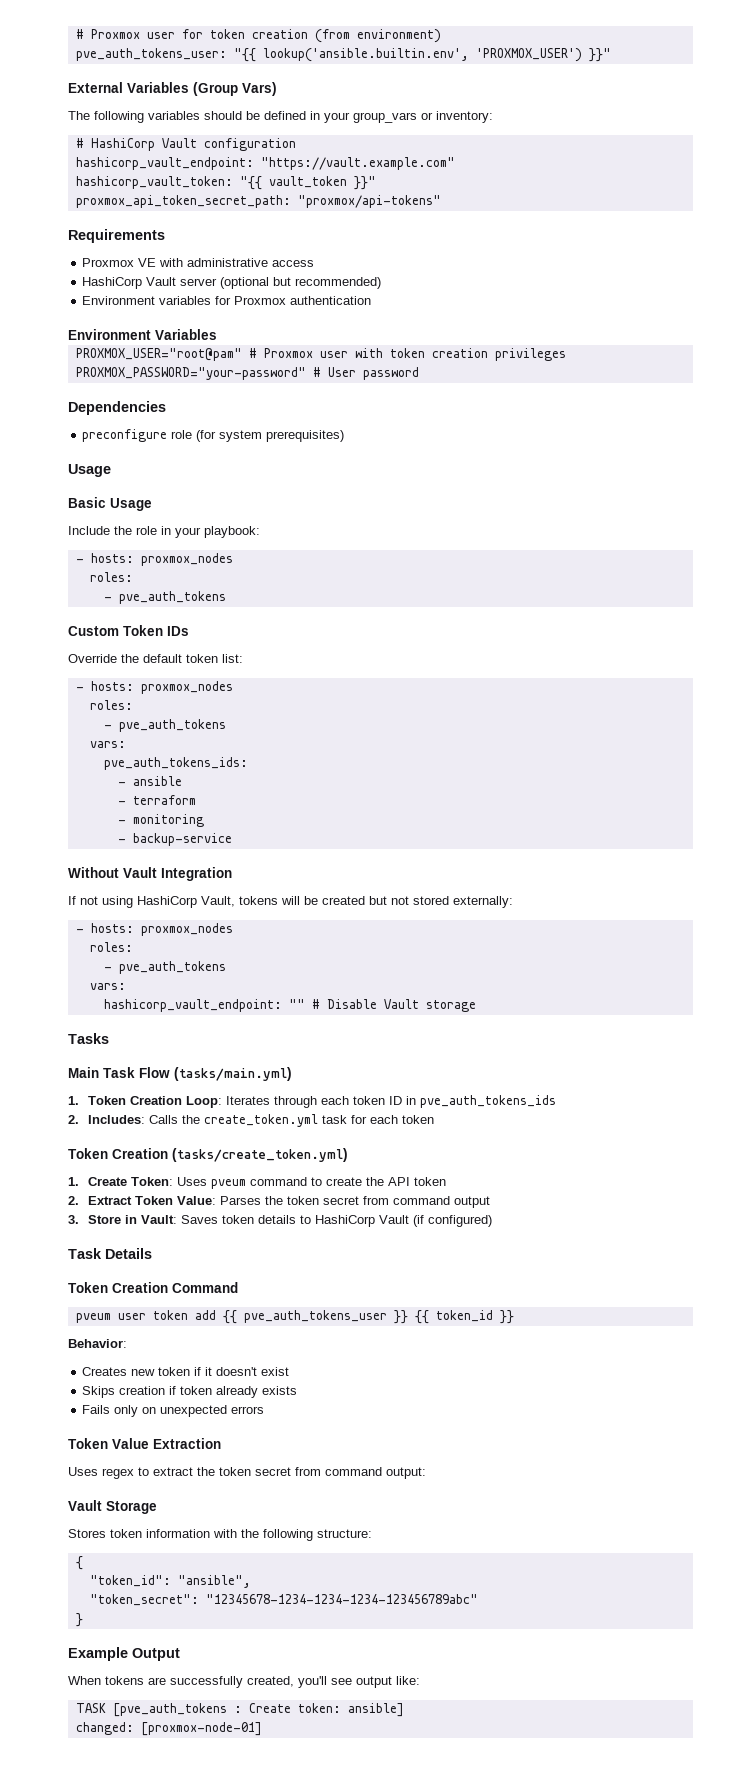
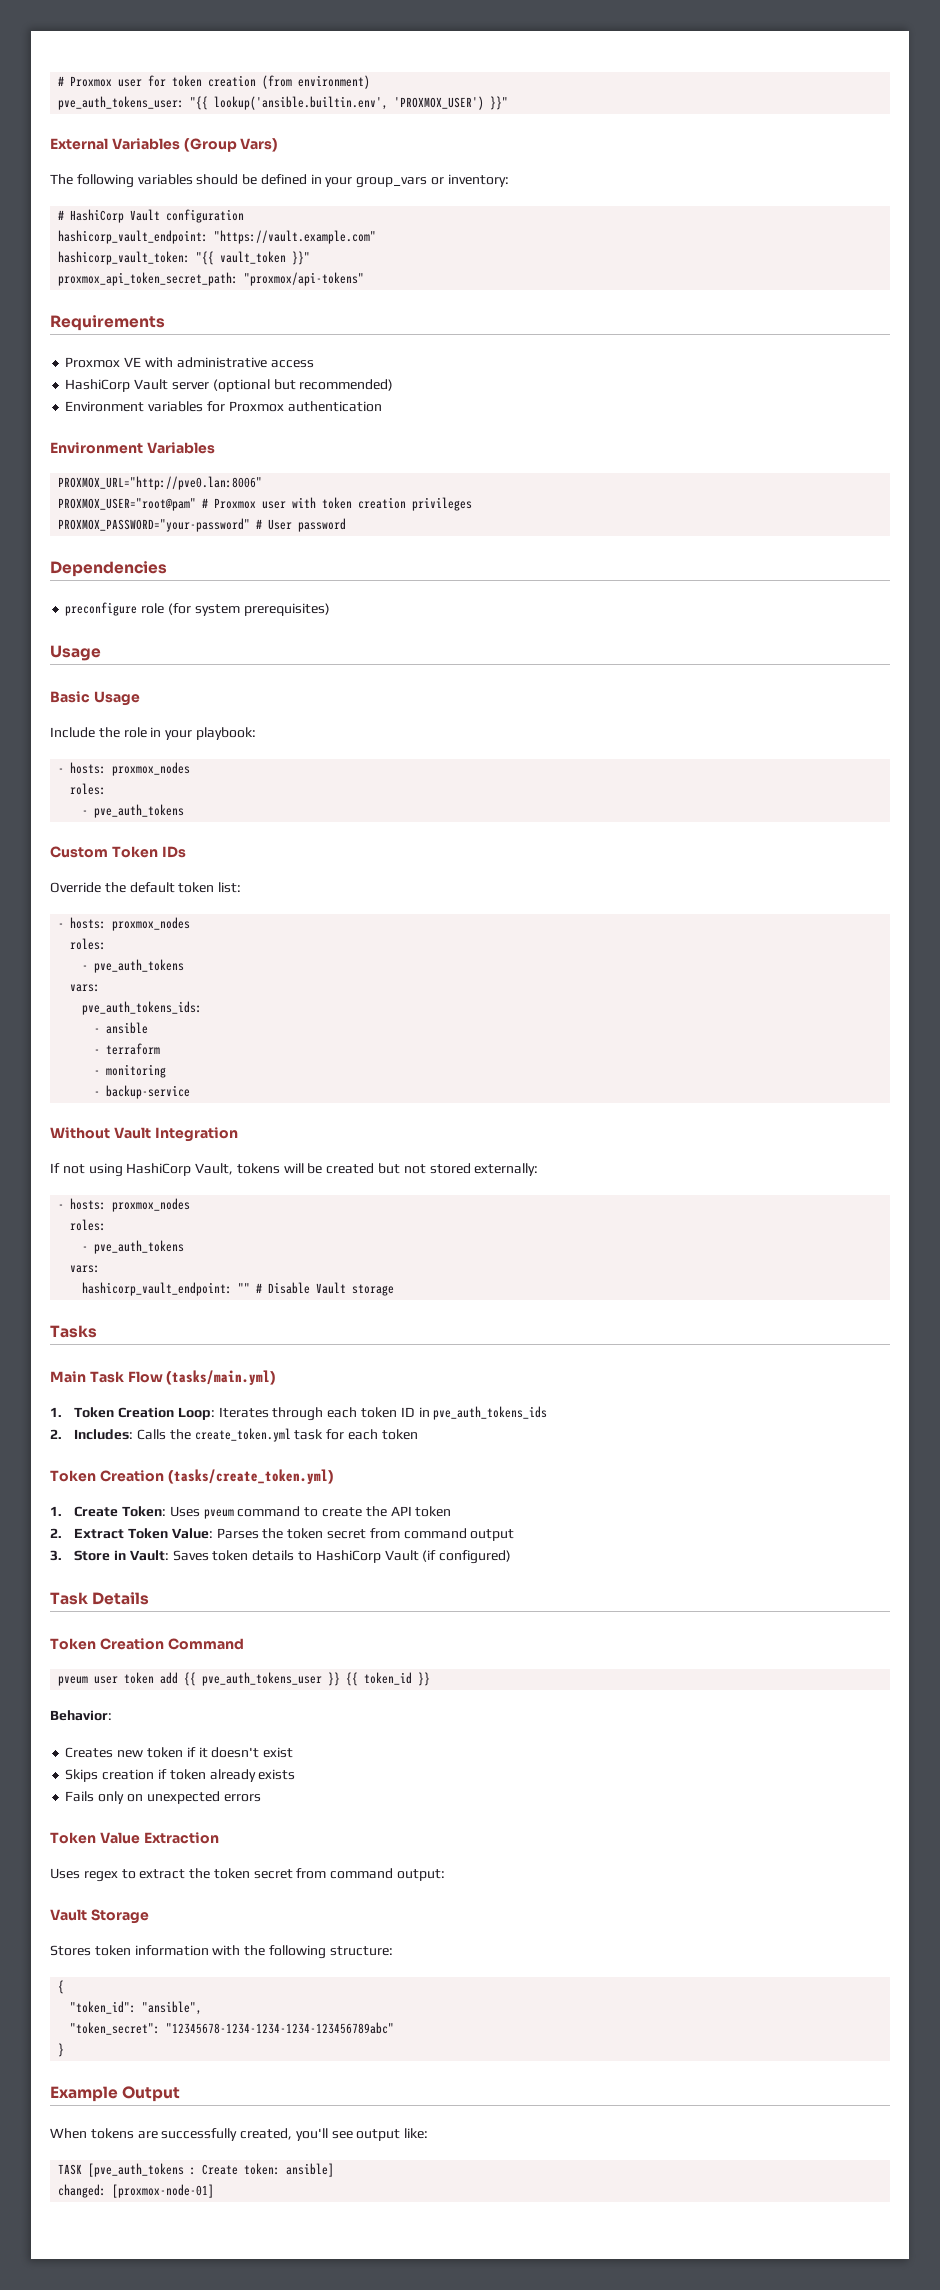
(217, 334) none -> [58,476,263,490] // PROXMOX_URL="http://pve0.lan:8006"

